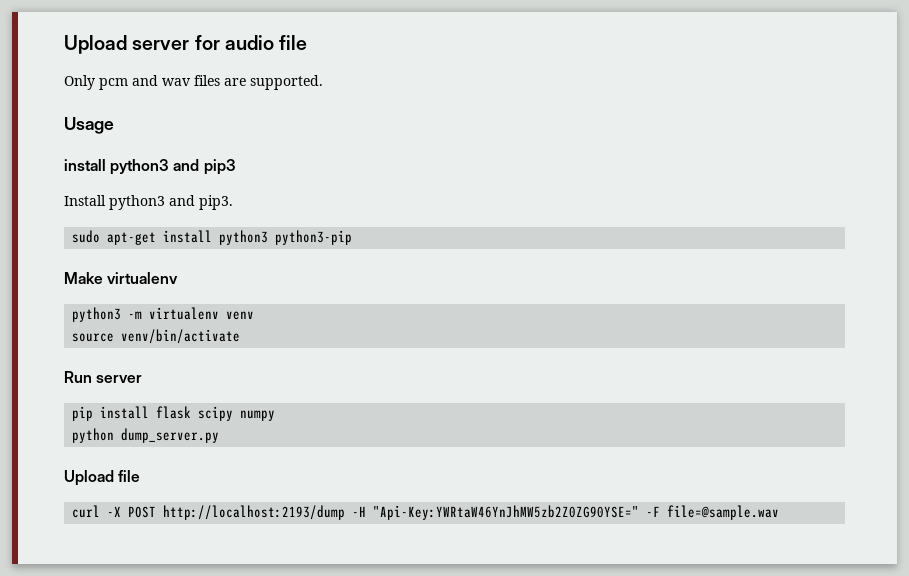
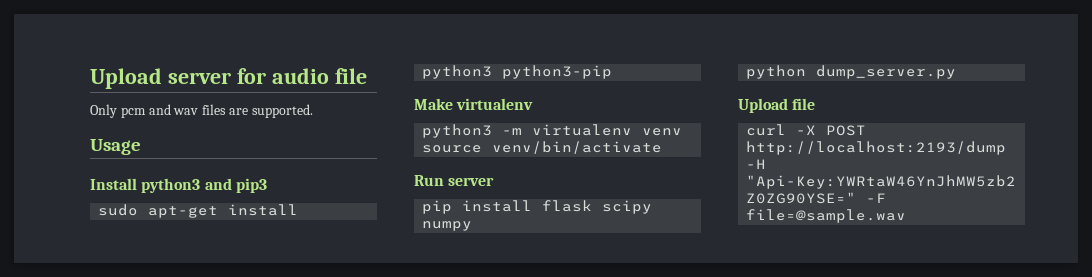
[64,159,106,171] install -> [90,178,137,190] Install
[64,195,233,210] // Install python3 and pip3. -> (267, 185) none

